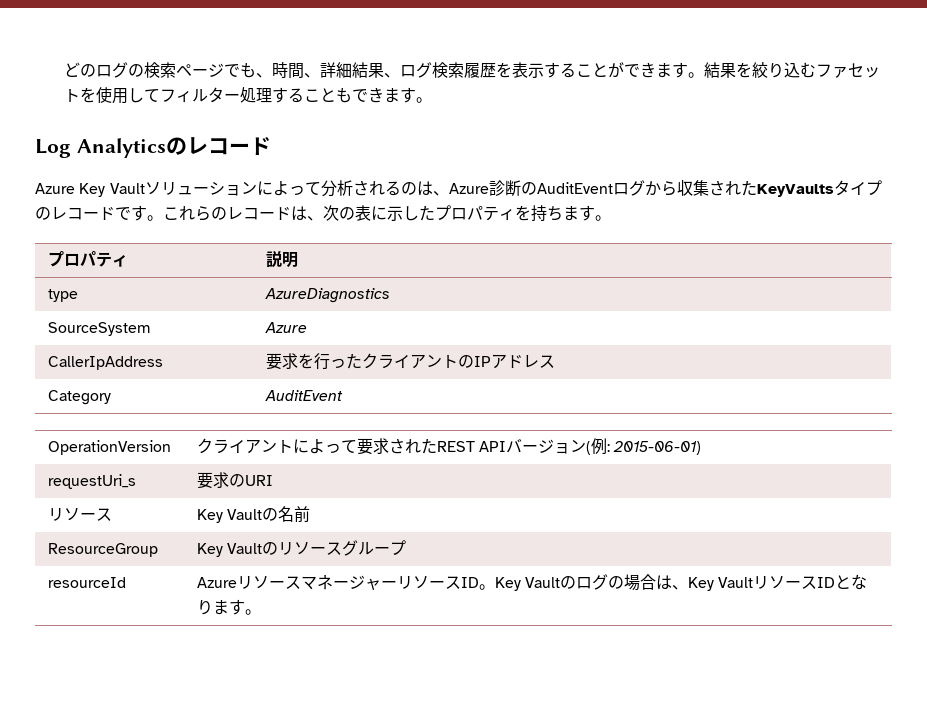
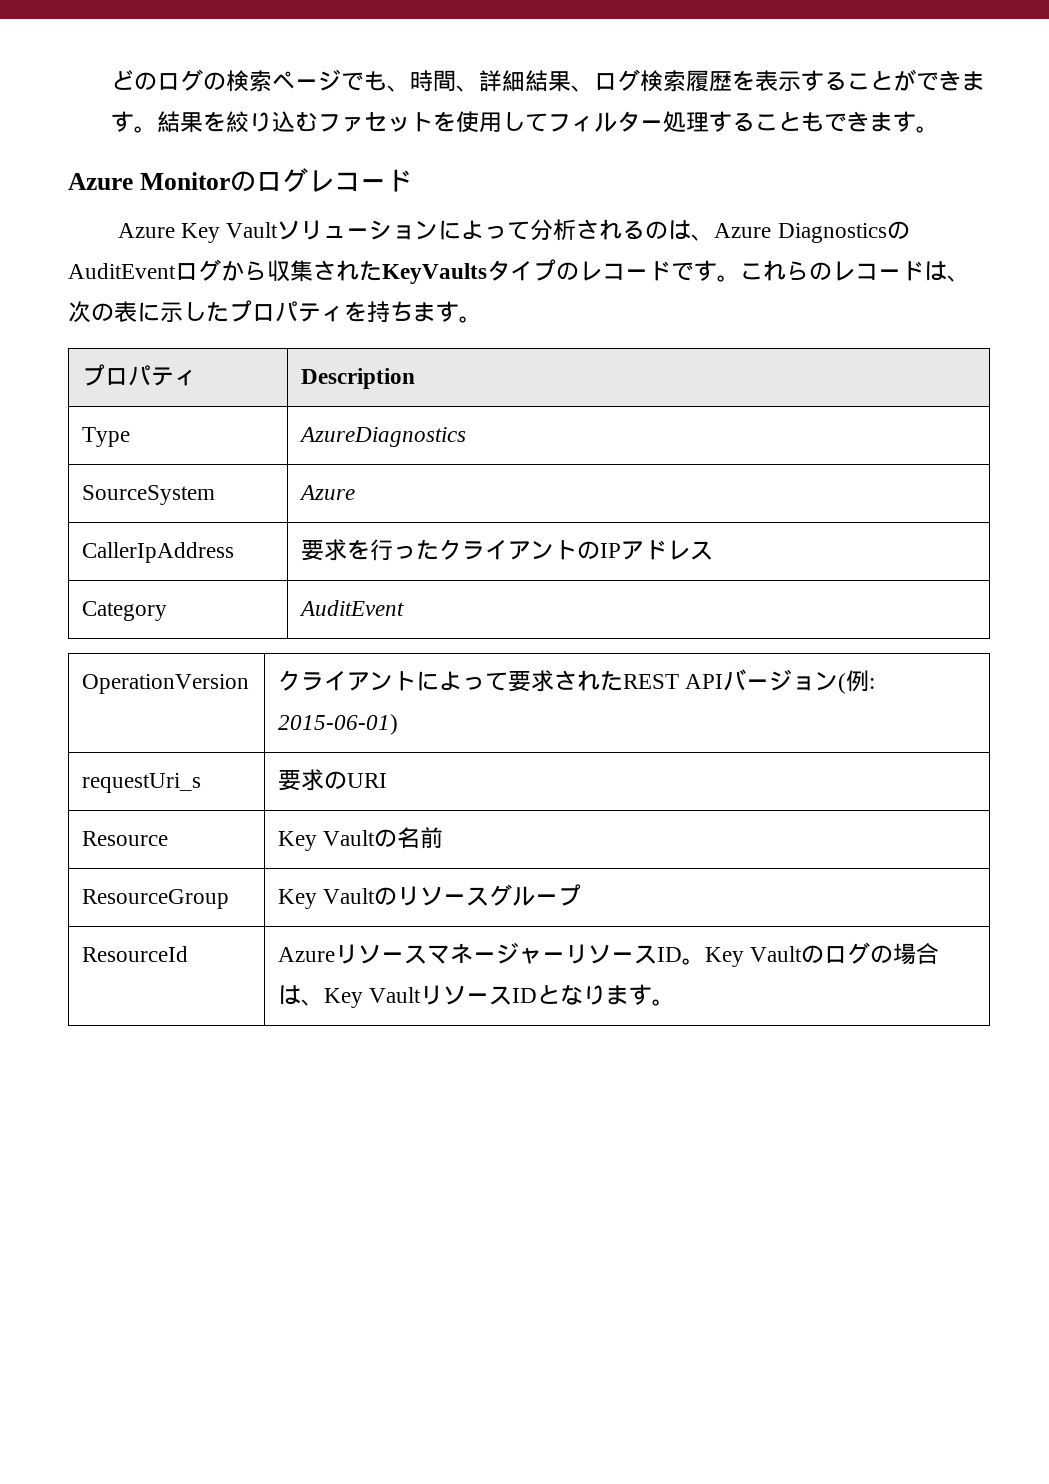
[35,137,187,158] Log Analyticsの -> [68,168,308,192] Azure Monitorのログ
[488,180,521,196] 診断 -> [777,223,887,243] Diagnostics
[265,250,298,268] [47,289,78,302] 説明 // type -> [301,368,416,389] [82,427,131,447] Description // Type
[47,508,112,521] リソース -> [82,831,169,846] Resource
[47,577,126,588] resourceId -> [82,946,189,962] ResourceId

